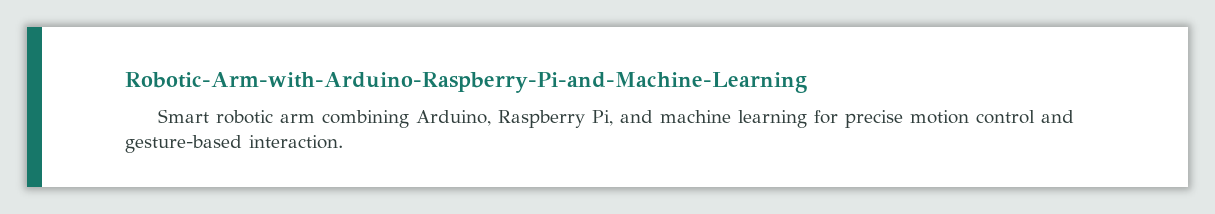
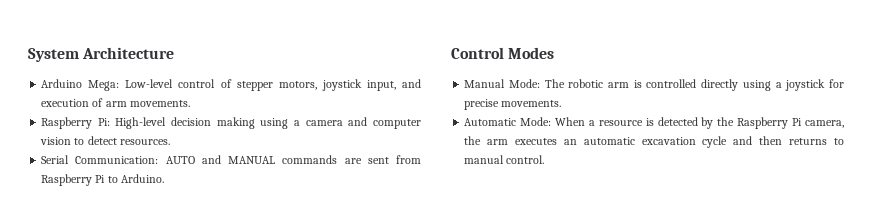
[125,72,807,93] [158,109,1075,128] [125,135,343,153] Robotic-Arm-with-Arduino-Raspberry-Pi-and-Machine-Learning // Smart robotic arm combining Arduino, Raspberry Pi, and machine learning for precise motion control and gesture-based interaction. -> [28,47,175,62] [41,79,421,91] [41,98,190,107] [41,117,421,129] [40,136,170,145] [41,155,422,164] [41,174,164,186] [451,47,555,59] [464,79,844,91] [464,99,562,110] [464,117,844,129] [464,136,844,148] [464,155,545,164] System Architecture // Arduino Mega: Low-level control of stepper motors, joystick input, and execution of arm movements. // Raspberry Pi: High-level decision making using a camera and computer vision to detect resources. // Serial Communication: AUTO and MANUAL commands are sent from Raspberry Pi to Arduino. // Control Modes // Manual Mode: The robotic arm is controlled directly using a joystick for precise movements. // Automatic Mode: When a resource is detected by the Raspberry Pi camera, the arm executes an automatic excavation cycle and then returns to manual control.

